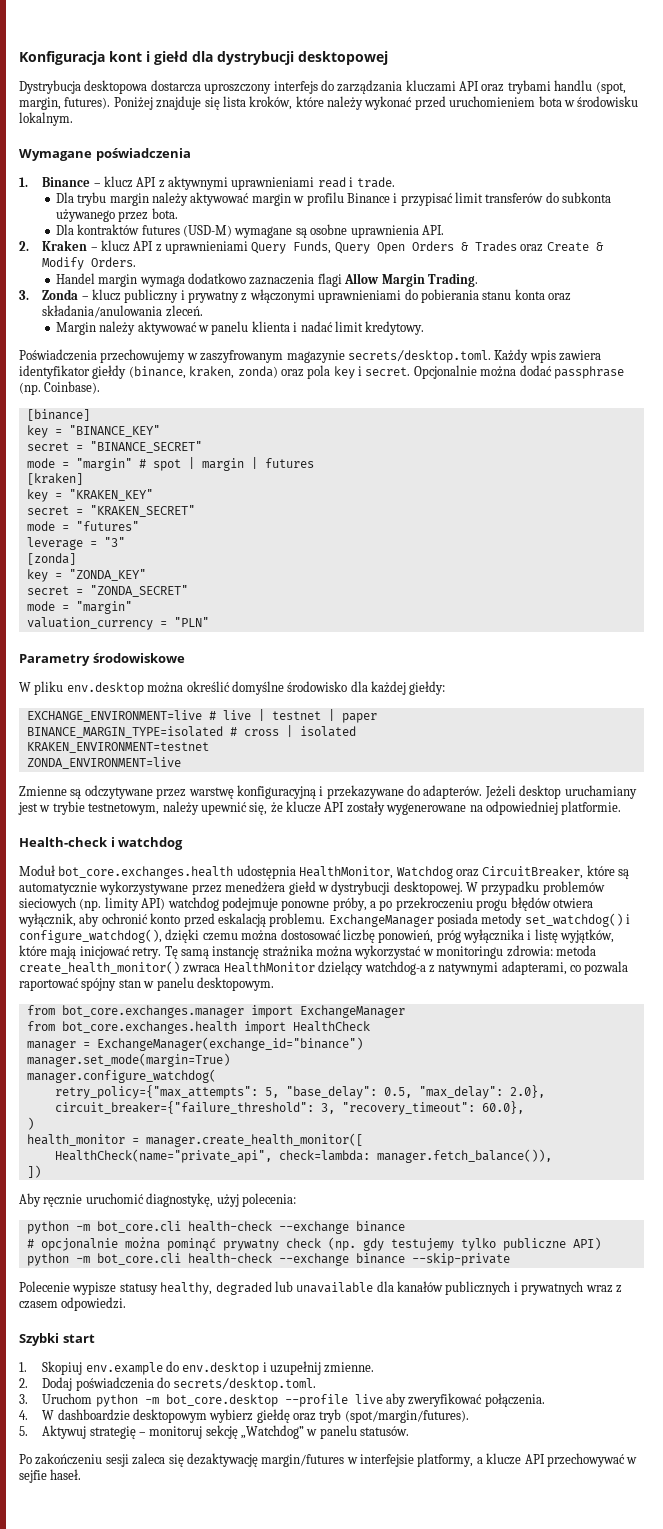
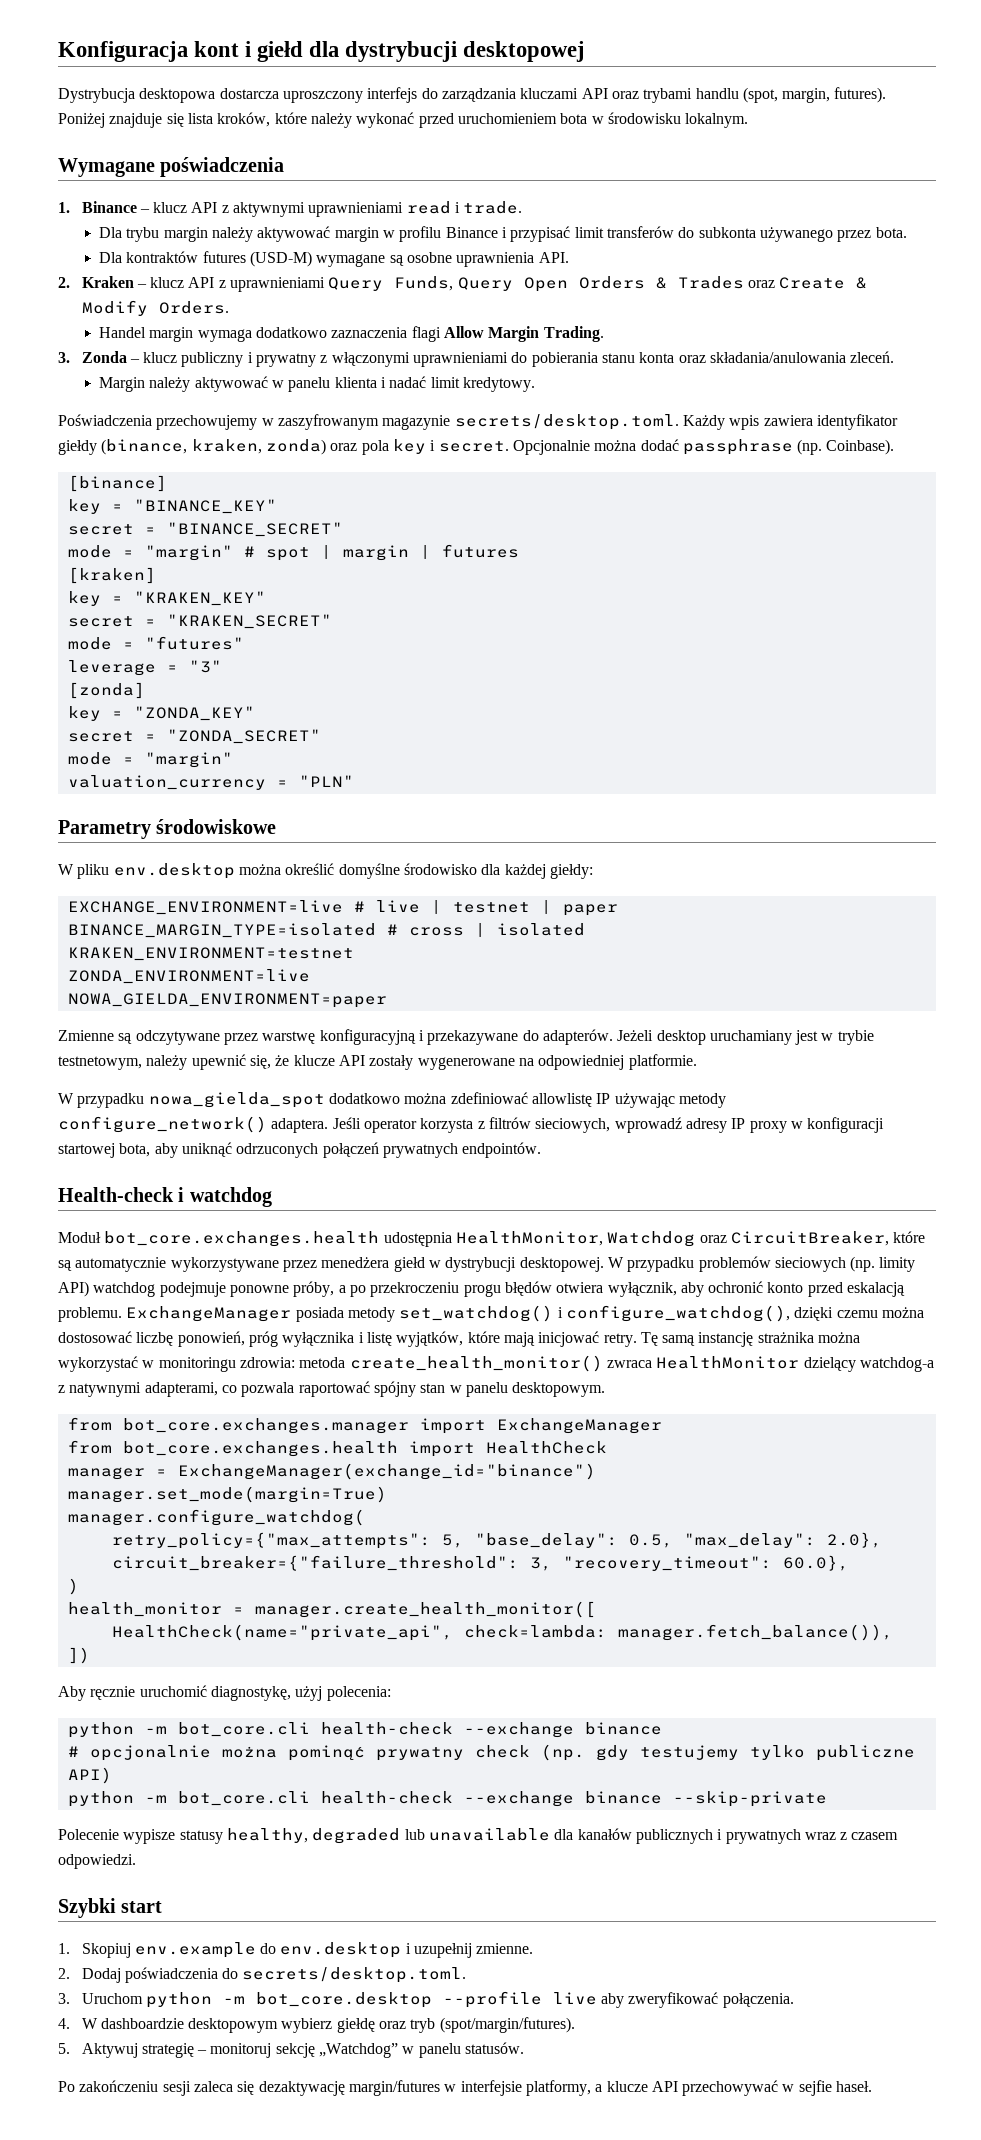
(181, 763) none -> [67,993,387,1008] // NOWA_GIELDA_ENVIRONMENT=paper
(622, 808) none -> [58,1092,726,1108] [58,1116,885,1133] [58,1142,542,1158] // W przypadku nowa_gielda_spot dodatkowo można zdefiniować allowlistę IP używając metody configure_network() adaptera. Jeśli operator korzysta z filtrów sieciowych, wprowadź adresy IP proxy w konfiguracji startowej bota, aby uniknąć odrzuconych połączeń prywatnych endpointów.

